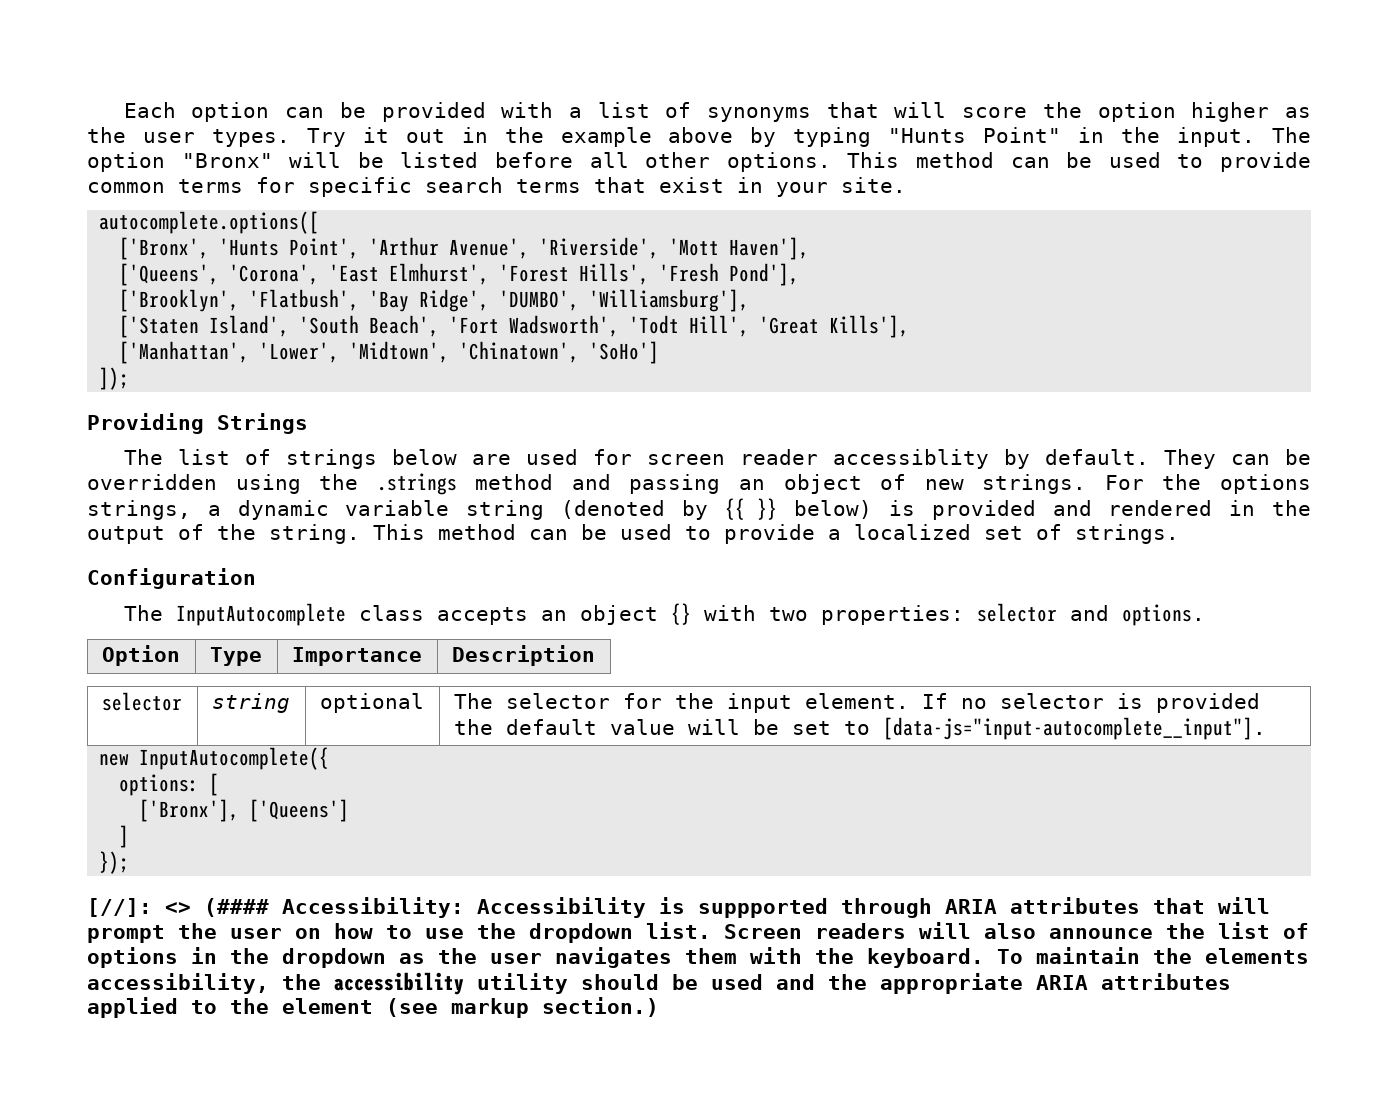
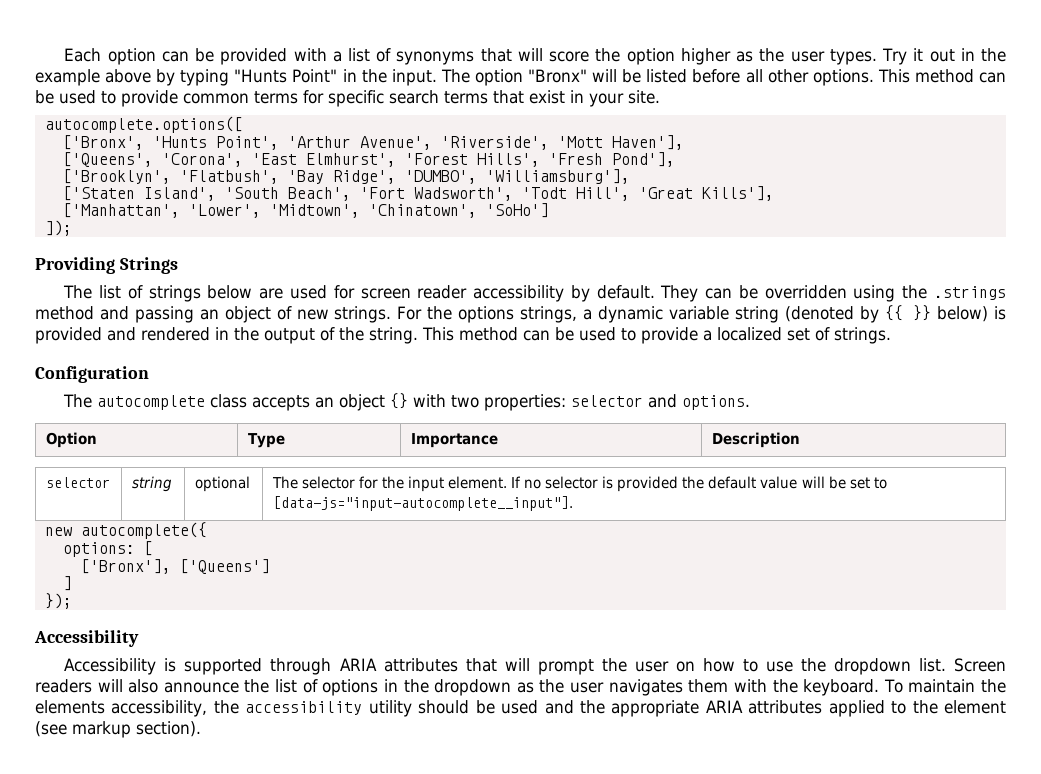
[832,449,989,469] accessiblity -> [473,285,565,302] accessibility
[175,603,346,626] InputAutocomplete -> [97,395,206,410] autocomplete
[139,747,330,770] InputAutocomplete({ -> [80,522,207,539] autocomplete({
[87,897,464,918] [//]: <> (#### Accessibility: -> [34,630,139,647] Accessibility //
[698,898,828,918] suppported -> [184,658,263,675] supported
[542,997,659,1017] section.) -> [136,721,201,737] section).

